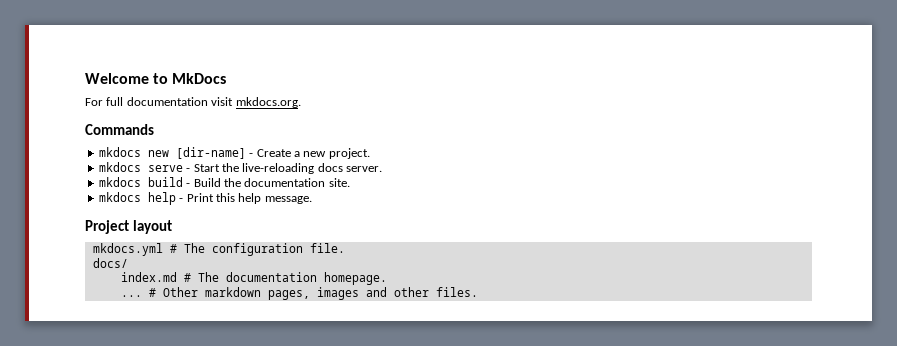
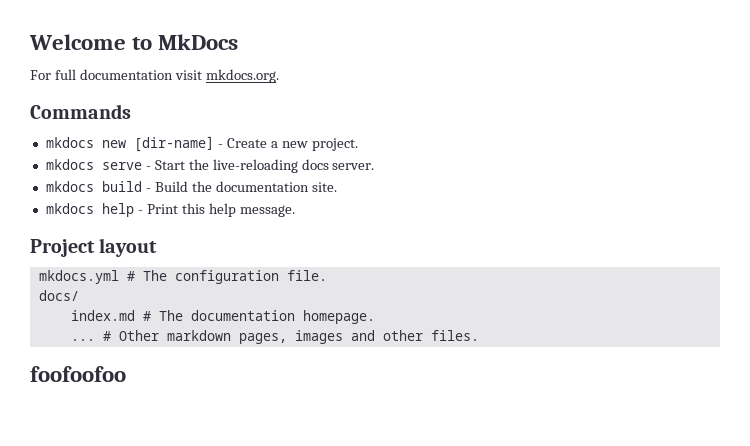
(478, 292) none -> [30,366,126,382] // foofoofoo

